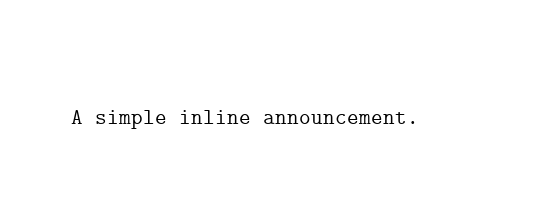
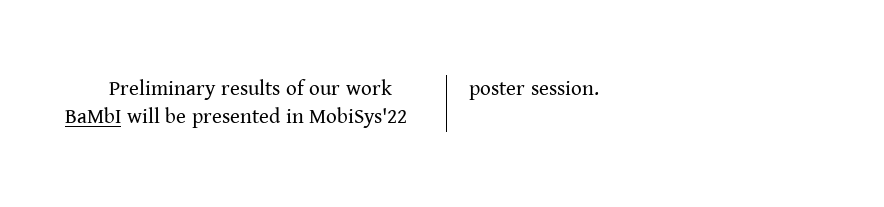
[71,110,419,129] A simple inline announcement. -> [109,79,392,100] [65,107,408,128] [469,81,599,100] Preliminary results of our work BaMbI will be presented in MobiSys'22 poster session.

